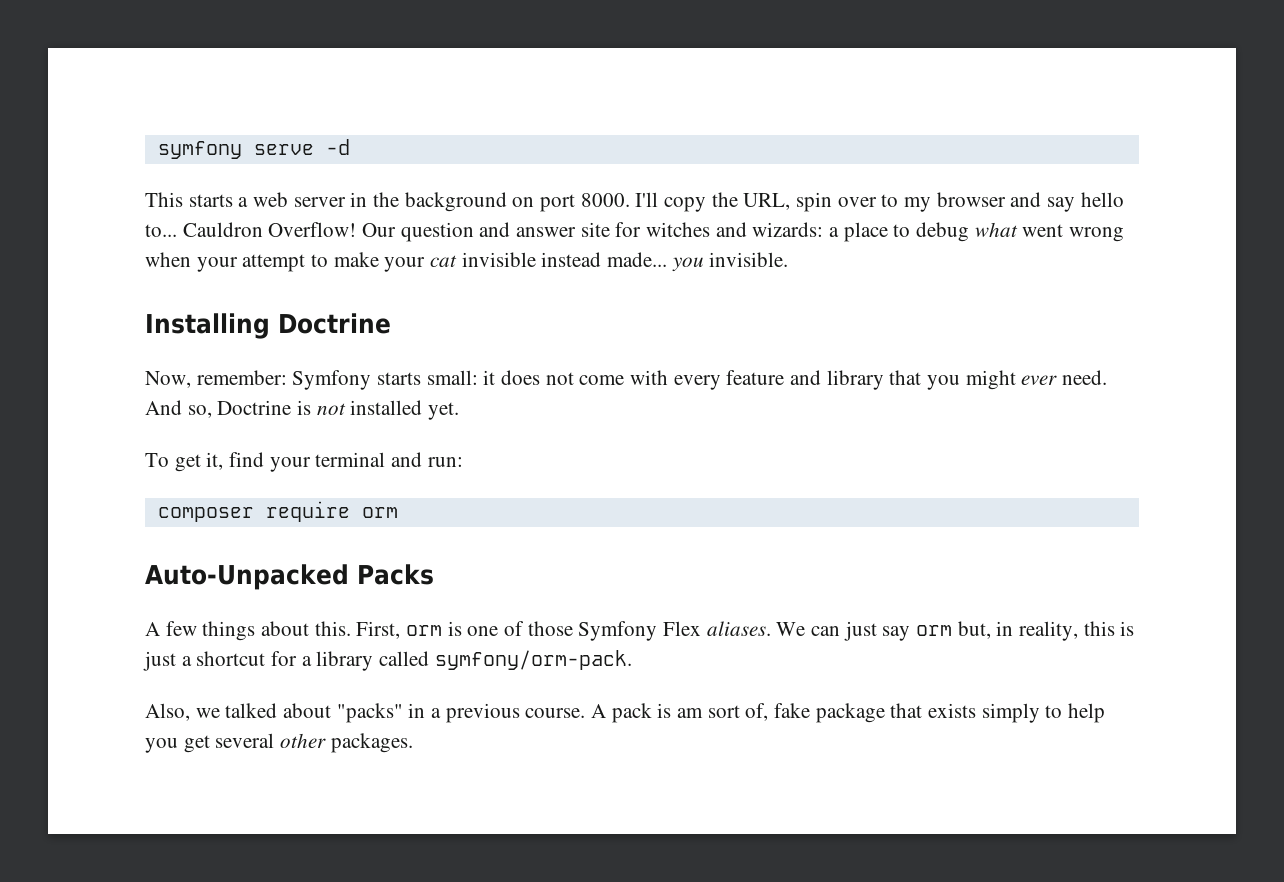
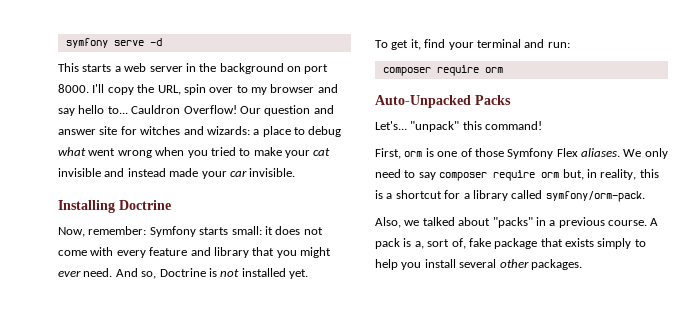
[196,254,306,272] your attempt -> [187,147,236,158] you tried
[541,252,704,272] instead made... you -> [104,168,247,179] and instead made your car
[145,621,351,641] A few things about this. -> [375,121,543,132] Let's... "unpack" this command! //
[811,621,911,641] can just say -> [644,148,668,159] [375,169,536,181] only need to say composer require
[143,651,176,671] just -> (383, 194) none
[677,708,704,718] am -> [414,241,424,249] a,
[183,735,210,753] get -> [424,259,456,268] install

